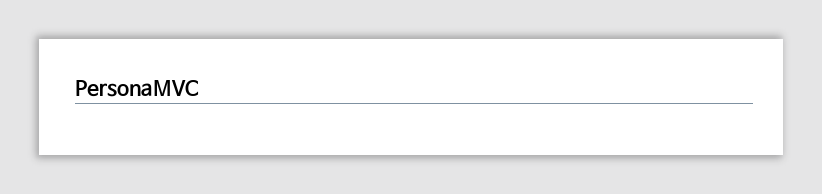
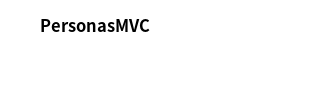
[75,80,199,97] PersonaMVC -> [40,19,150,32] PersonasMVC

